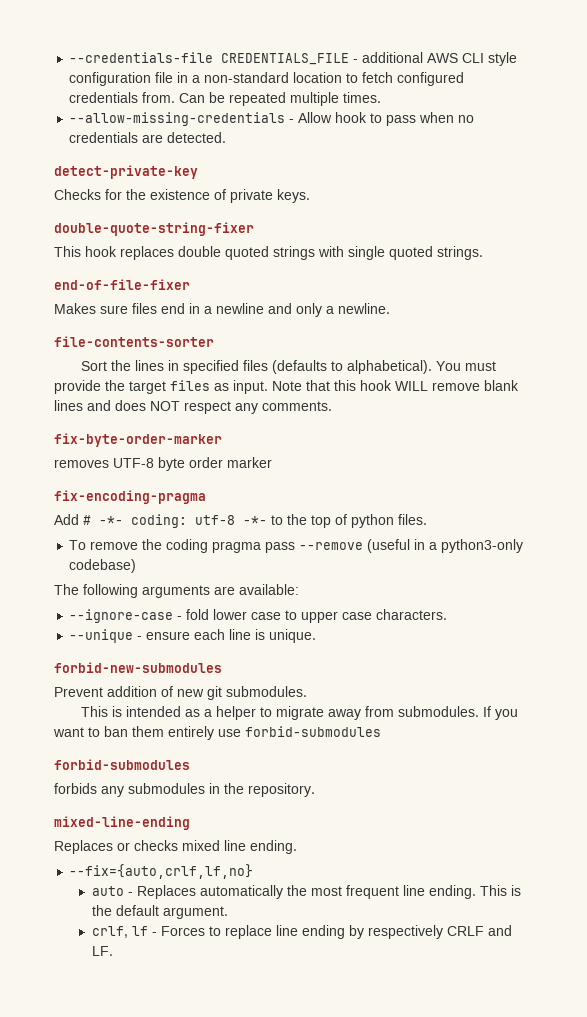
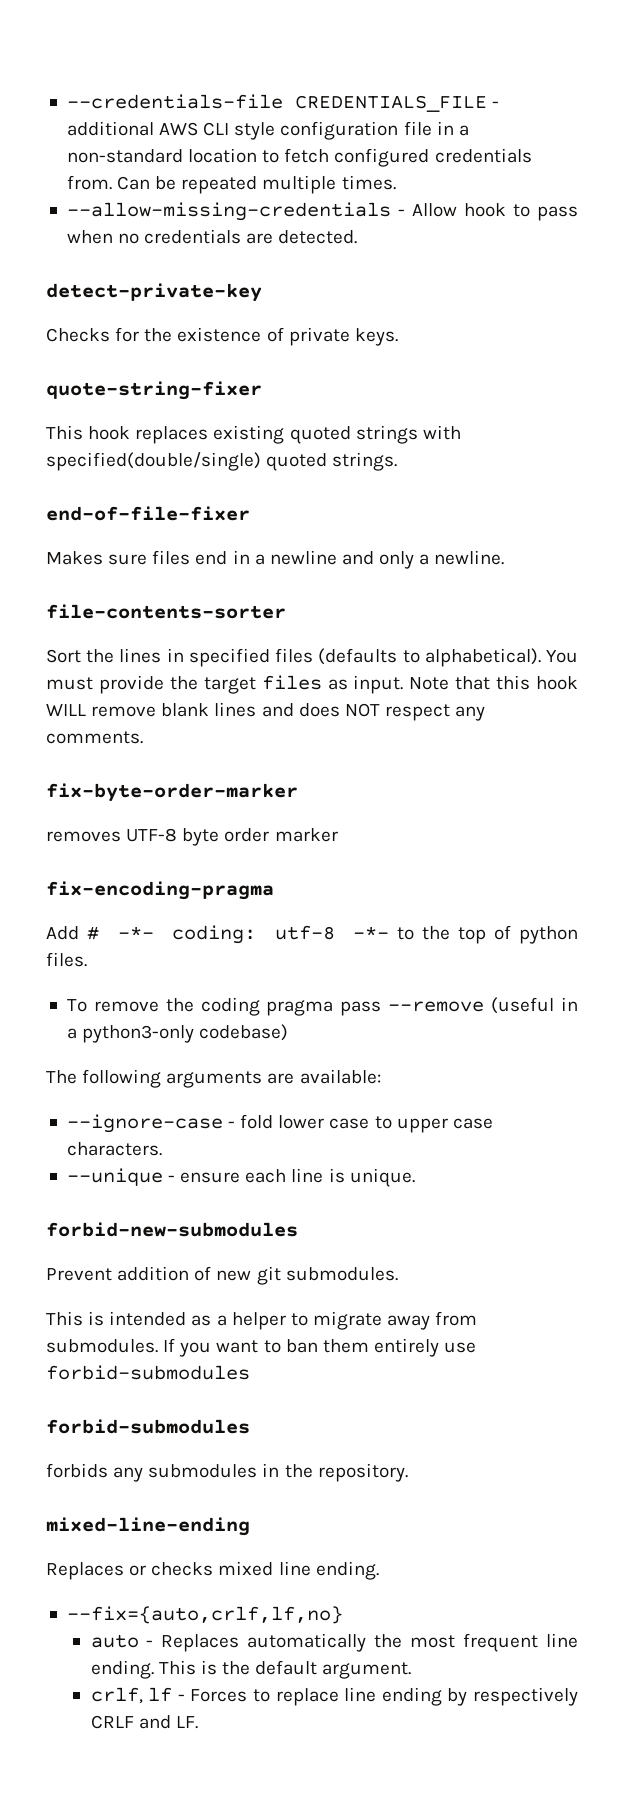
[54,222,254,236] double-quote-string-fixer -> [46,381,262,400] quote-string-fixer
[178,246,221,257] double -> [213,425,285,444] existing
[348,246,385,260] single -> [46,452,261,471] specified(double/single)

